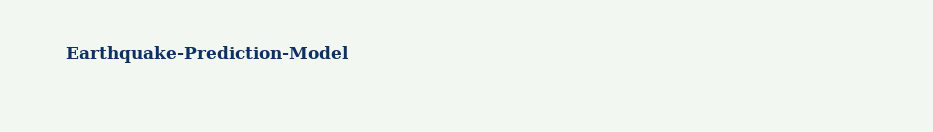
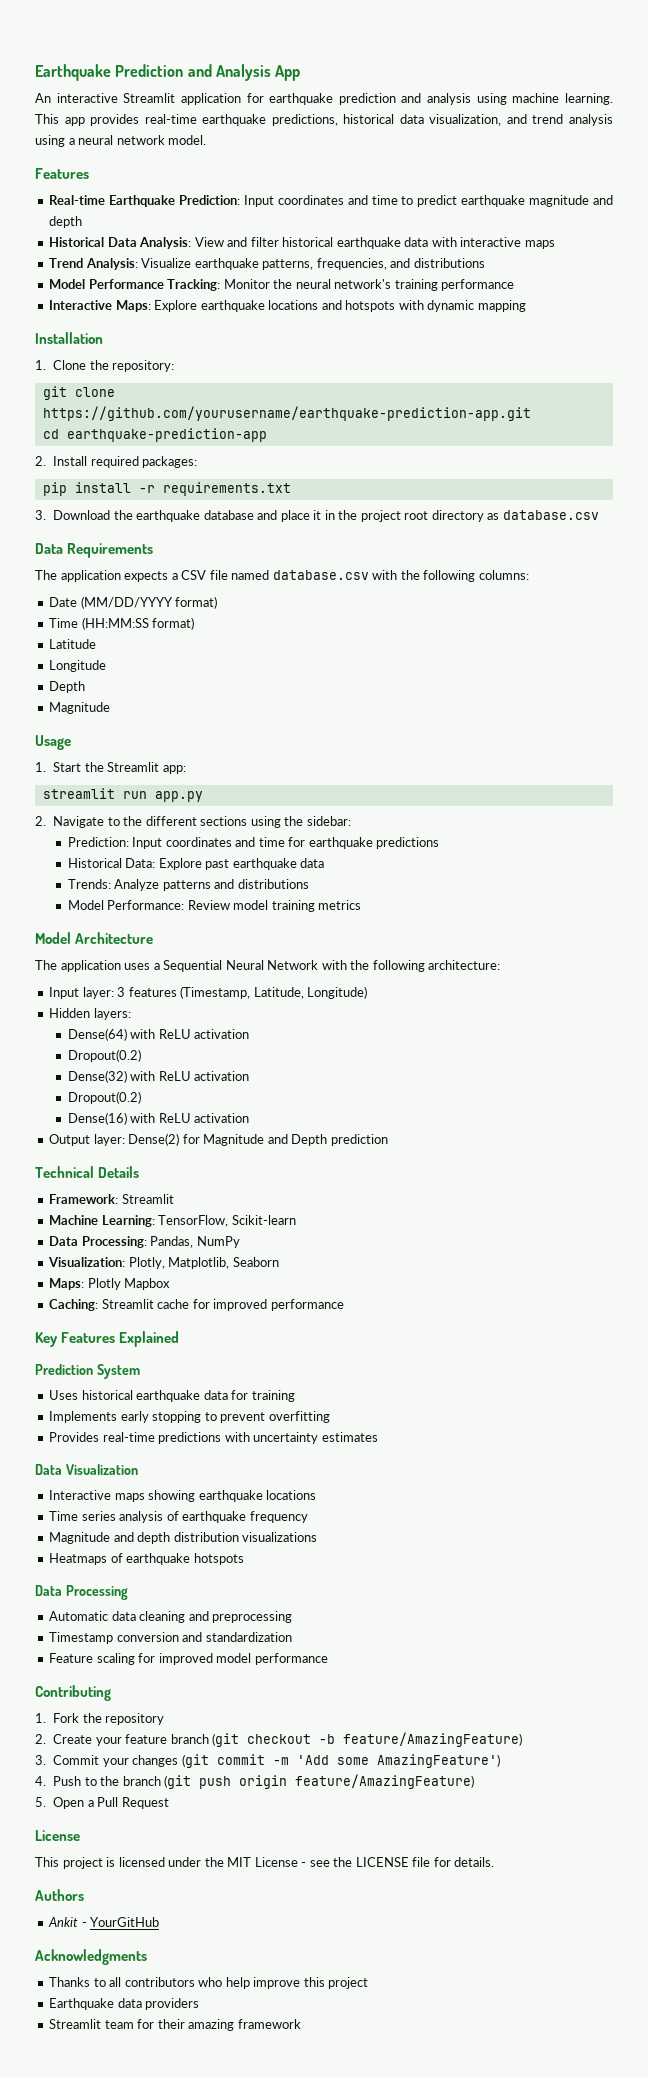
[66,46,349,63] Earthquake-Prediction-Model -> [35,64,301,81] [35,93,613,105] [35,114,613,126] [35,135,207,147] [35,168,89,179] [49,195,613,207] [49,216,83,228] [49,237,555,249] [49,258,485,270] [49,279,515,291] [49,300,526,312] [35,332,103,344] [35,360,175,372] [42,386,115,400] [42,406,531,421] [42,428,267,442] [35,456,198,468] [42,482,291,496] [35,510,599,522] [35,543,154,558] [35,570,529,582] [49,596,218,609] [49,617,195,630] [49,639,97,649] [49,660,107,672] [49,681,86,693] [49,702,111,714] [35,735,71,750] [35,762,186,774] [42,788,203,802] [35,816,351,828] [67,837,440,849] [67,858,325,870] [67,879,309,891] [67,900,362,912] [35,932,154,944] [35,960,501,972] [49,986,368,999] [49,1008,131,1020] [67,1028,250,1041] [67,1049,141,1062] [67,1070,250,1083] [67,1091,141,1104] [67,1112,250,1125] [49,1133,388,1146] [35,1166,140,1178] [49,1194,174,1204] [49,1215,296,1227] [49,1236,240,1248] [48,1257,279,1269] [49,1278,171,1290] [49,1299,344,1311] [35,1331,180,1347] [35,1364,140,1379] [49,1390,295,1402] [49,1411,330,1423] [49,1432,378,1444] [35,1464,138,1475] [49,1490,317,1502] [49,1511,308,1523] [49,1532,318,1544] [49,1553,244,1565] [35,1585,128,1600] [49,1611,293,1623] [49,1632,292,1644] [49,1653,328,1665] [35,1685,111,1701] [35,1713,165,1725] [35,1732,523,1747] [35,1754,500,1768] [35,1774,475,1789] [35,1797,169,1809] [35,1830,80,1841] [35,1857,495,1869] [35,1889,84,1901] [48,1917,160,1927] [35,1949,147,1965] [49,1977,369,1989] [49,1998,200,2010] [49,2019,301,2031] Earthquake Prediction and Analysis App // An interactive Streamlit application for earthquake prediction and analysis using machine learning. This app provides real-time earthquake predictions, historical data visualization, and trend analysis using a neural network model. // Features // Real-time Earthquake Prediction: Input coordinates and time to predict earthquake magnitude and depth // Historical Data Analysis: View and filter historical earthquake data with interactive maps // Trend Analysis: Visualize earthquake patterns, frequencies, and distributions // Model Performance Tracking: Monitor the neural network's training performance // Interactive Maps: Explore earthquake locations and hotspots with dynamic mapping // Installation // 1. Clone the repository: // git clone https://github.com/yourusername/earthquake-prediction-app.git // cd earthquake-prediction-app // 2. Install required packages: // pip install -r requirements.txt // 3. Download the earthquake database and place it in the project root directory as database.csv // Data Requirements // The application expects a CSV file named database.csv with the following columns: // Date (MM/DD/YYYY format) // Time (HH:MM:SS format) // Latitude // Longitude // Depth // Magnitude // Usage // 1. Start the Streamlit app: // streamlit run app.py // 2. Navigate to the different sections using the sidebar: // Prediction: Input coordinates and time for earthquake predictions // Historical Data: Explore past earthquake data // Trends: Analyze patterns and distributions // Model Performance: Review model training metrics // Model Architecture // The application uses a Sequential Neural Network with the following architecture: // Input layer: 3 features (Timestamp, Latitude, Longitude) // Hidden layers: // Dense(64) with ReLU activation // Dropout(0.2) // Dense(32) with ReLU activation // Dropout(0.2) // Dense(16) with ReLU activation // Output layer: Dense(2) for Magnitude and Depth prediction // Technical Details // Framework: Streamlit // Machine Learning: TensorFlow, Scikit-learn // Data Processing: Pandas, NumPy // Visualization: Plotly, Matplotlib, Seaborn // Maps: Plotly Mapbox // Caching: Streamlit cache for improved performance // Key Features Explained // Prediction System // Uses historical earthquake data for training // Implements early stopping to prevent overfitting // Provides real-time predictions with uncertainty estimates // Data Visualization // Interactive maps showing earthquake locations // Time series analysis of earthquake frequency // Magnitude and depth distribution visualizations // Heatmaps of earthquake hotspots // Data Processing // Automatic data cleaning and preprocessing // Timestamp conversion and standardization // Feature scaling for improved model performance // Contributing // 1. Fork the repository // 2. Create your feature branch (git checkout -b feature/AmazingFeature) // 3. Commit your changes (git commit -m 'Add some AmazingFeature') // 4. Push to the branch (git push origin feature/AmazingFeature) // 5. Open a Pull Request // License // This project is licensed under the MIT License - see the LICENSE file for details. // Authors // Ankit - YourGitHub // Acknowledgments // Thanks to all contributors who help improve this project // Earthquake data providers // Streamlit team for their amazing framework

